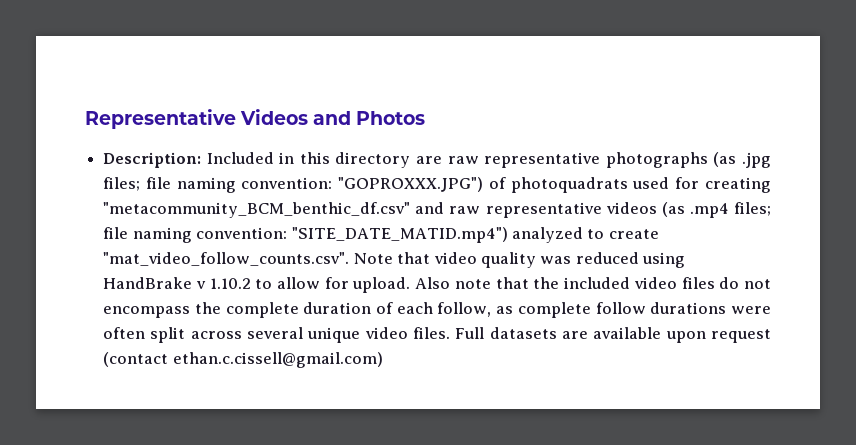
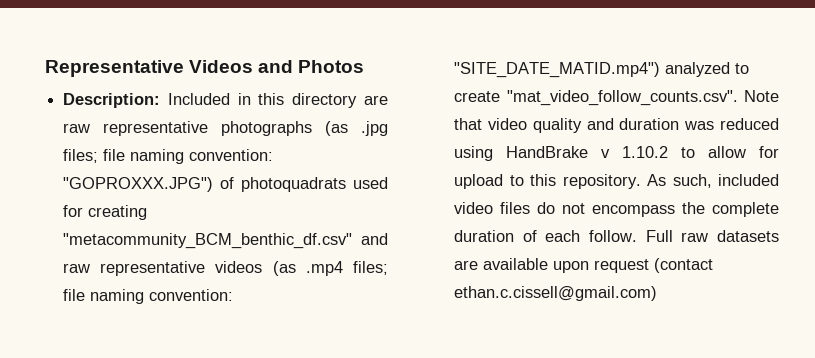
(536, 260) none -> [586,118,680,130] and duration
[352,277,560,293] upload. Also note that the -> [454,174,712,189] upload to this repository. As such,
[437,302,771,318] [103,327,485,343] follow, as complete follow durations were often split across several unique video files. Full -> [589,230,709,242] follow. Full raw

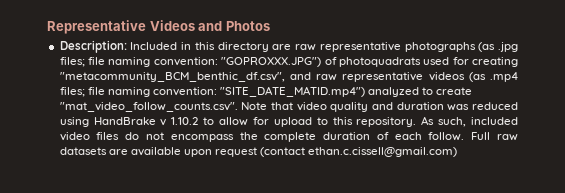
[63,233,353,249] "metacommunity_BCM_benthic_df.csv" -> [59,72,285,82] "metacommunity_BCM_benthic_df.csv",

